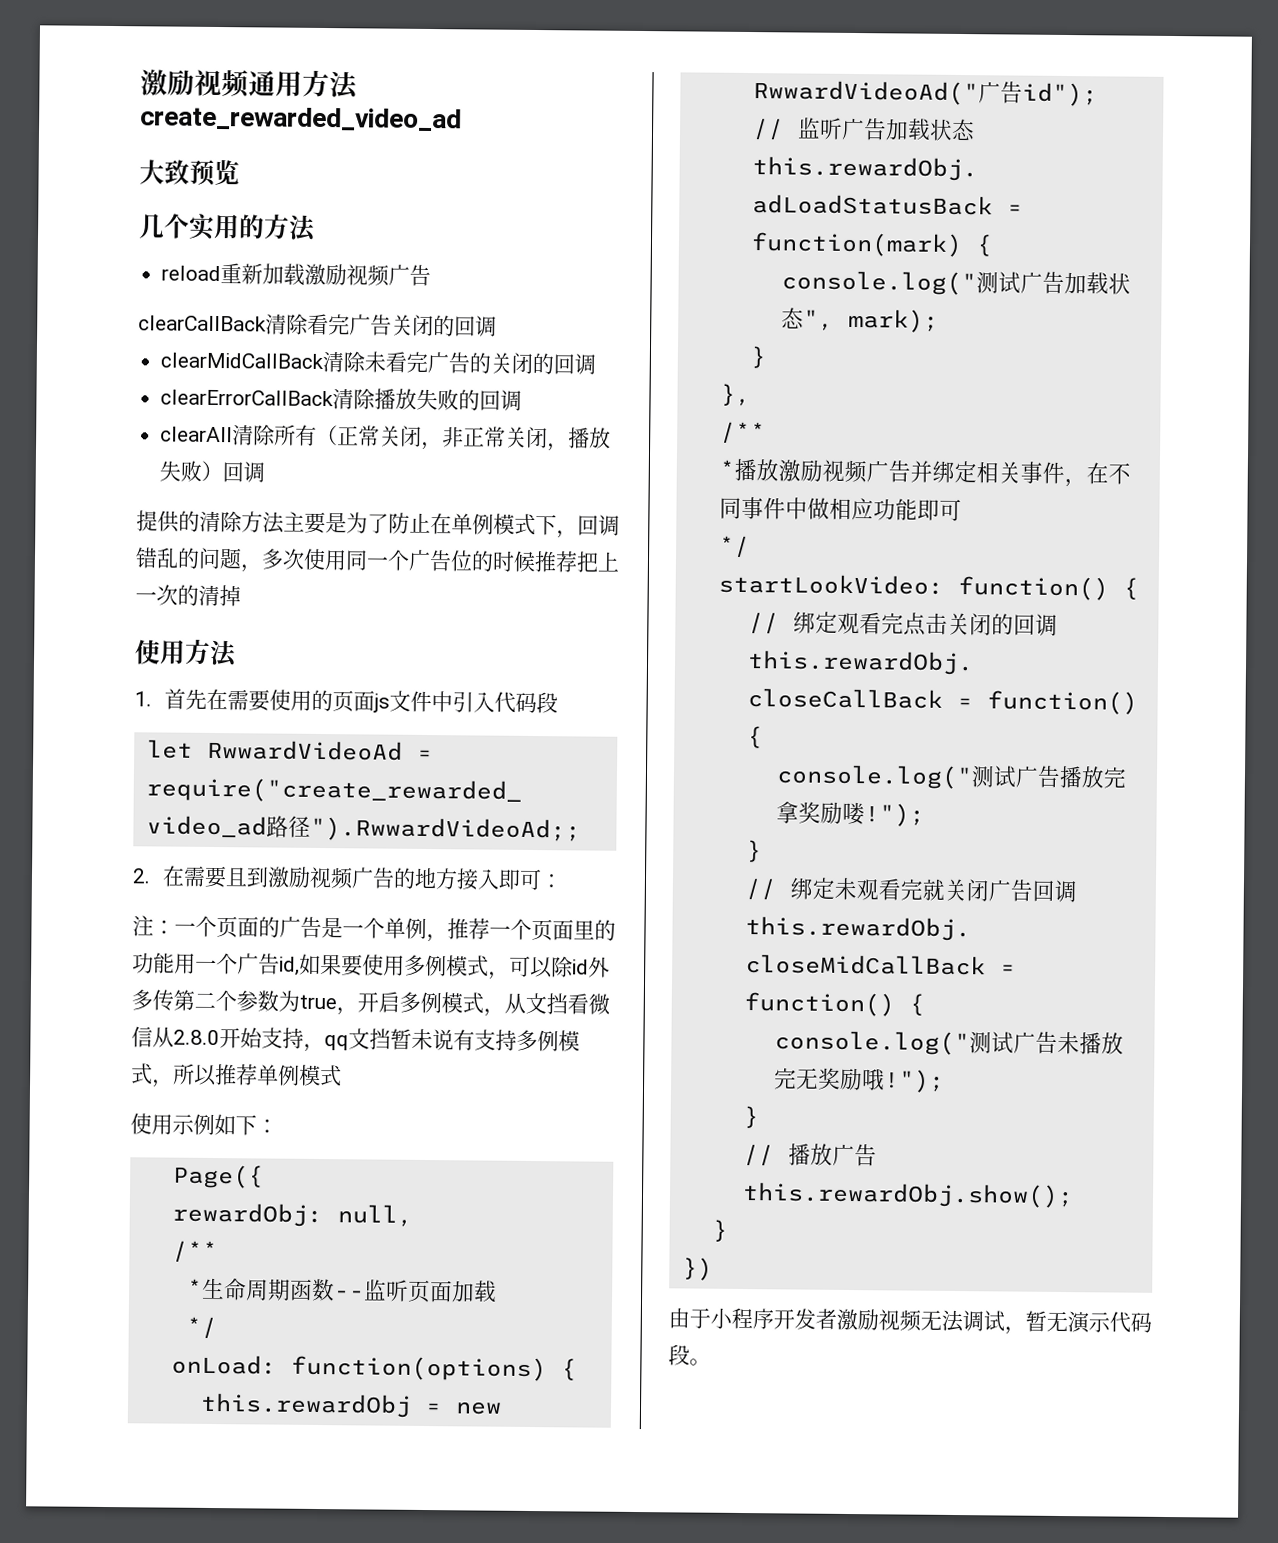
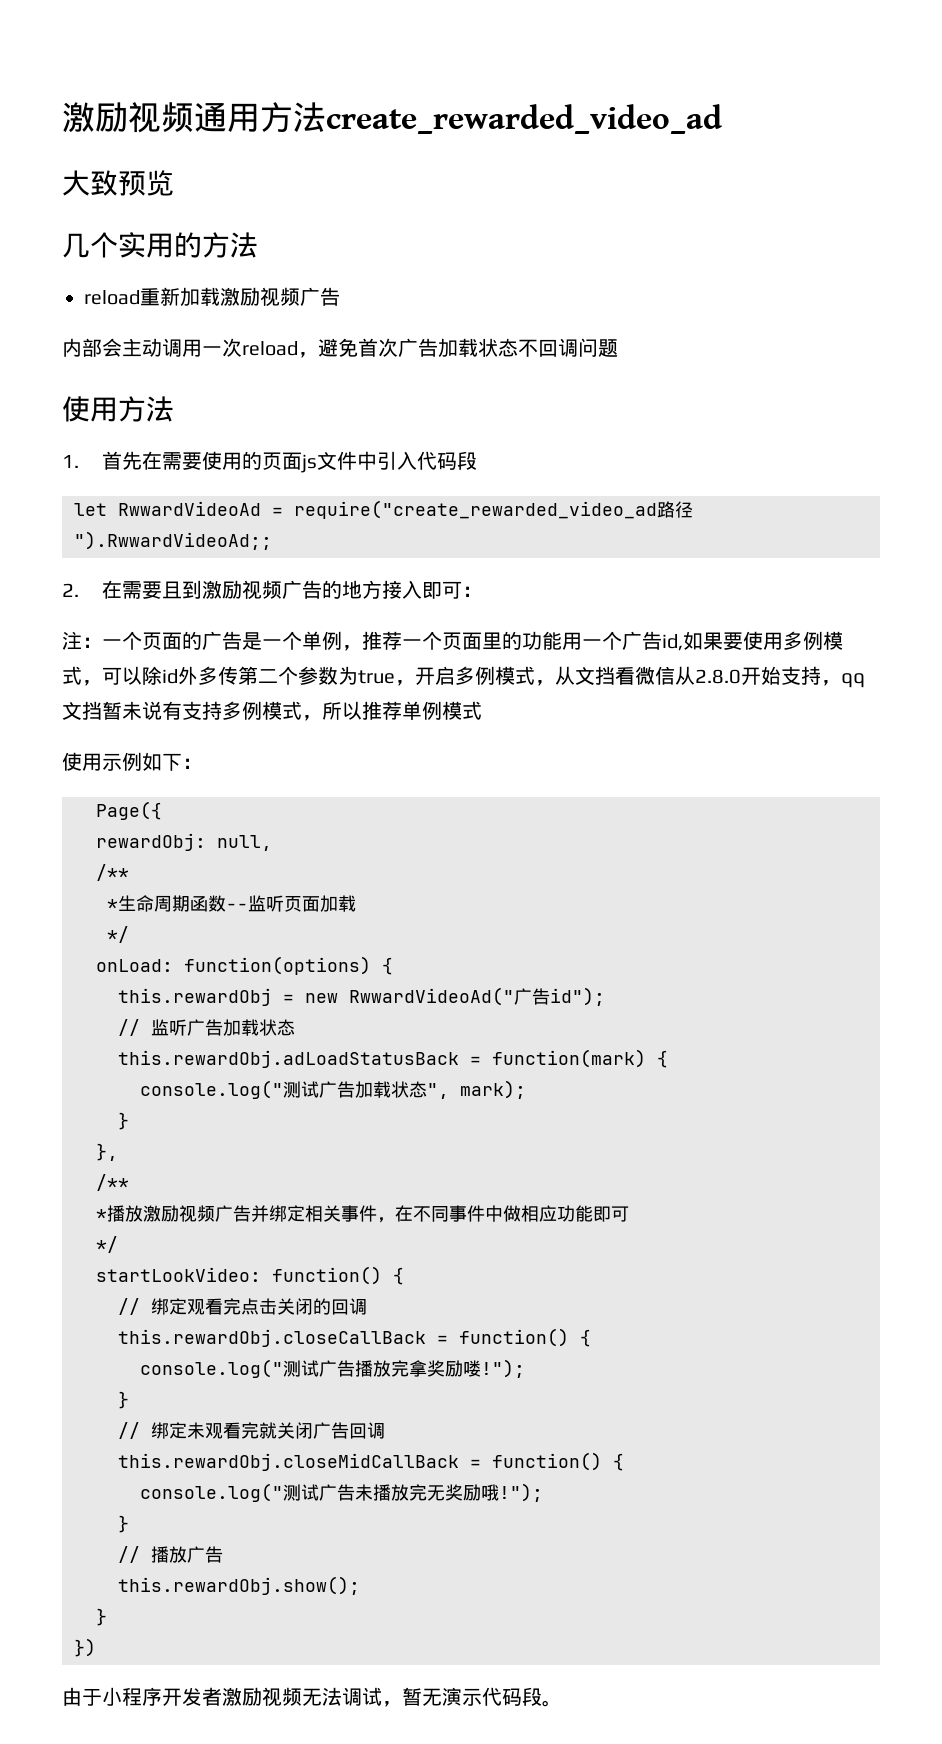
[138,313,497,337] [160,351,597,375] [160,388,523,411] [160,424,612,452] [159,460,266,483] [136,510,620,539] [135,547,620,573] [135,584,241,607] clearCallBack清除看完广告关闭的回调 // clearMidCallBack清除未看完广告的关闭的回调 // clearErrorCallBack清除播放失败的回调 // clearAll清除所有（正常关闭，非正常关闭，播放失败）回调 // 提供的清除方法主要是为了防止在单例模式下，回调错乱的问题，多次使用同一个广告位的时候推荐把上一次的清掉 -> [62,338,618,358] 内部会主动调用一次reload，避免首次广告加载状态不回调问题

